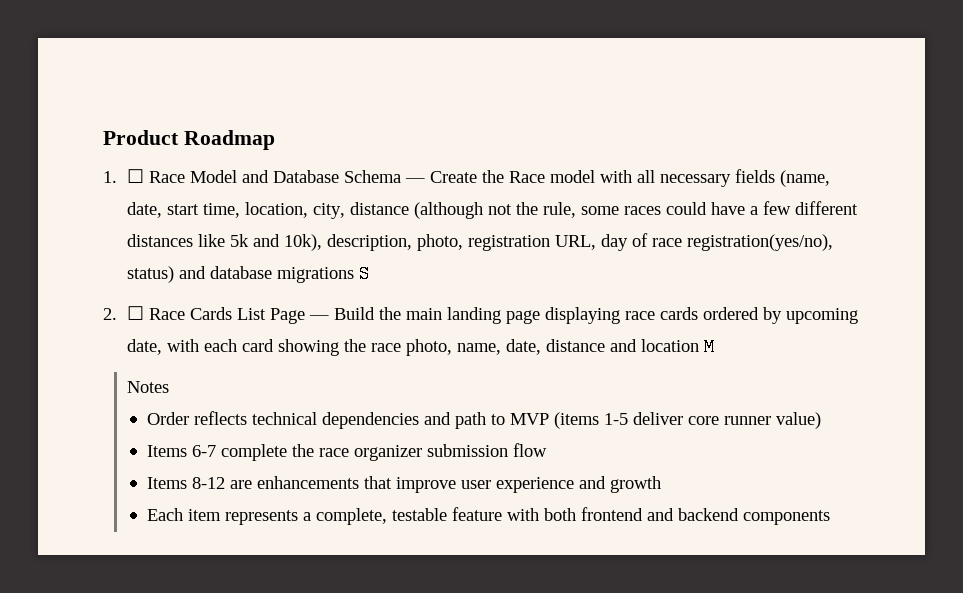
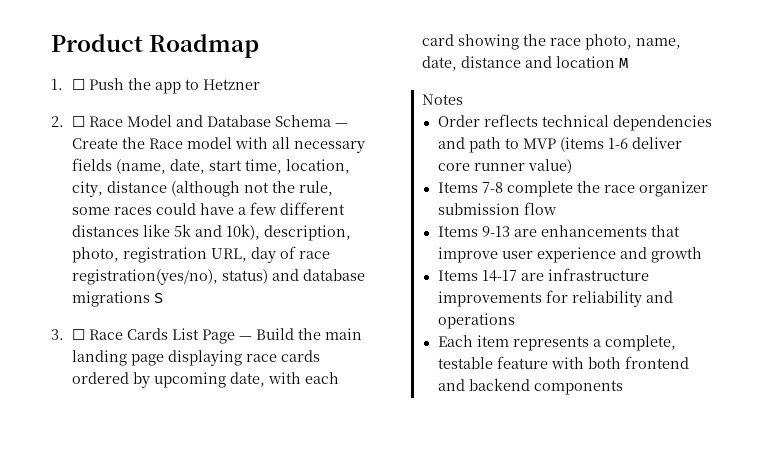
(144, 176) none -> [88,78,260,94] [51,116,85,127] Push the app to Hetzner // 2. ☐
[103,308,117,320] 2. -> [51,329,64,340] 3.
[604,413,629,425] 1-5 -> [607,138,628,149] 1-6
[192,445,217,457] 6-7 -> [481,182,503,193] 7-8
[192,477,226,489] 8-12 -> [481,226,510,237] 9-13
(662, 484) none -> [437,268,649,282] [437,290,673,307] [437,313,515,329] // Items 14-17 are infrastructure improvements for reliability and operations

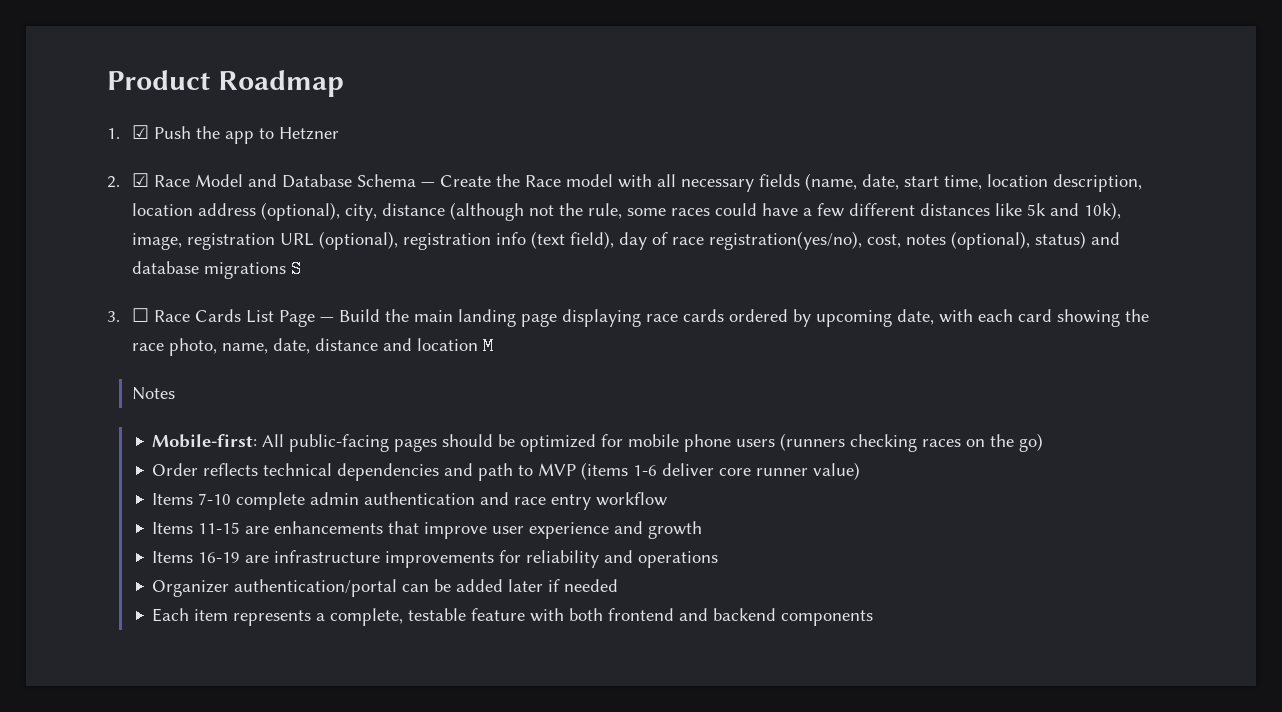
[71,79,85,90] ☐ -> [131,125,149,139] ☑
[71,116,85,127] ☐ -> [131,173,149,187] ☑
[285,159,350,174] location, -> [986,174,1142,192] [131,202,340,221] location description, location address (optional),
[263,225,351,241] [71,247,247,263] description, photo, registration URL, -> [131,231,614,250] image, registration URL (optional), registration info (text field),
(218, 277) none -> [866,231,1030,250] cost, notes (optional),
(463, 99) none -> [152,433,1044,452] // Mobile-first: All public-facing pages should be optimized for mobile phone users (runners checking races on the go)
[481,181,708,197] [437,202,557,215] [437,226,510,237] 7-8 complete the race organizer submission flow // Items 9-13 -> [198,492,668,510] [152,522,241,534] 7-10 complete admin authentication and race entry workflow // Items 11-15
[481,270,517,282] 14-17 -> [198,552,241,563] 16-19
(515, 321) none -> [152,579,619,597] // Organizer authentication/portal can be added later if needed

